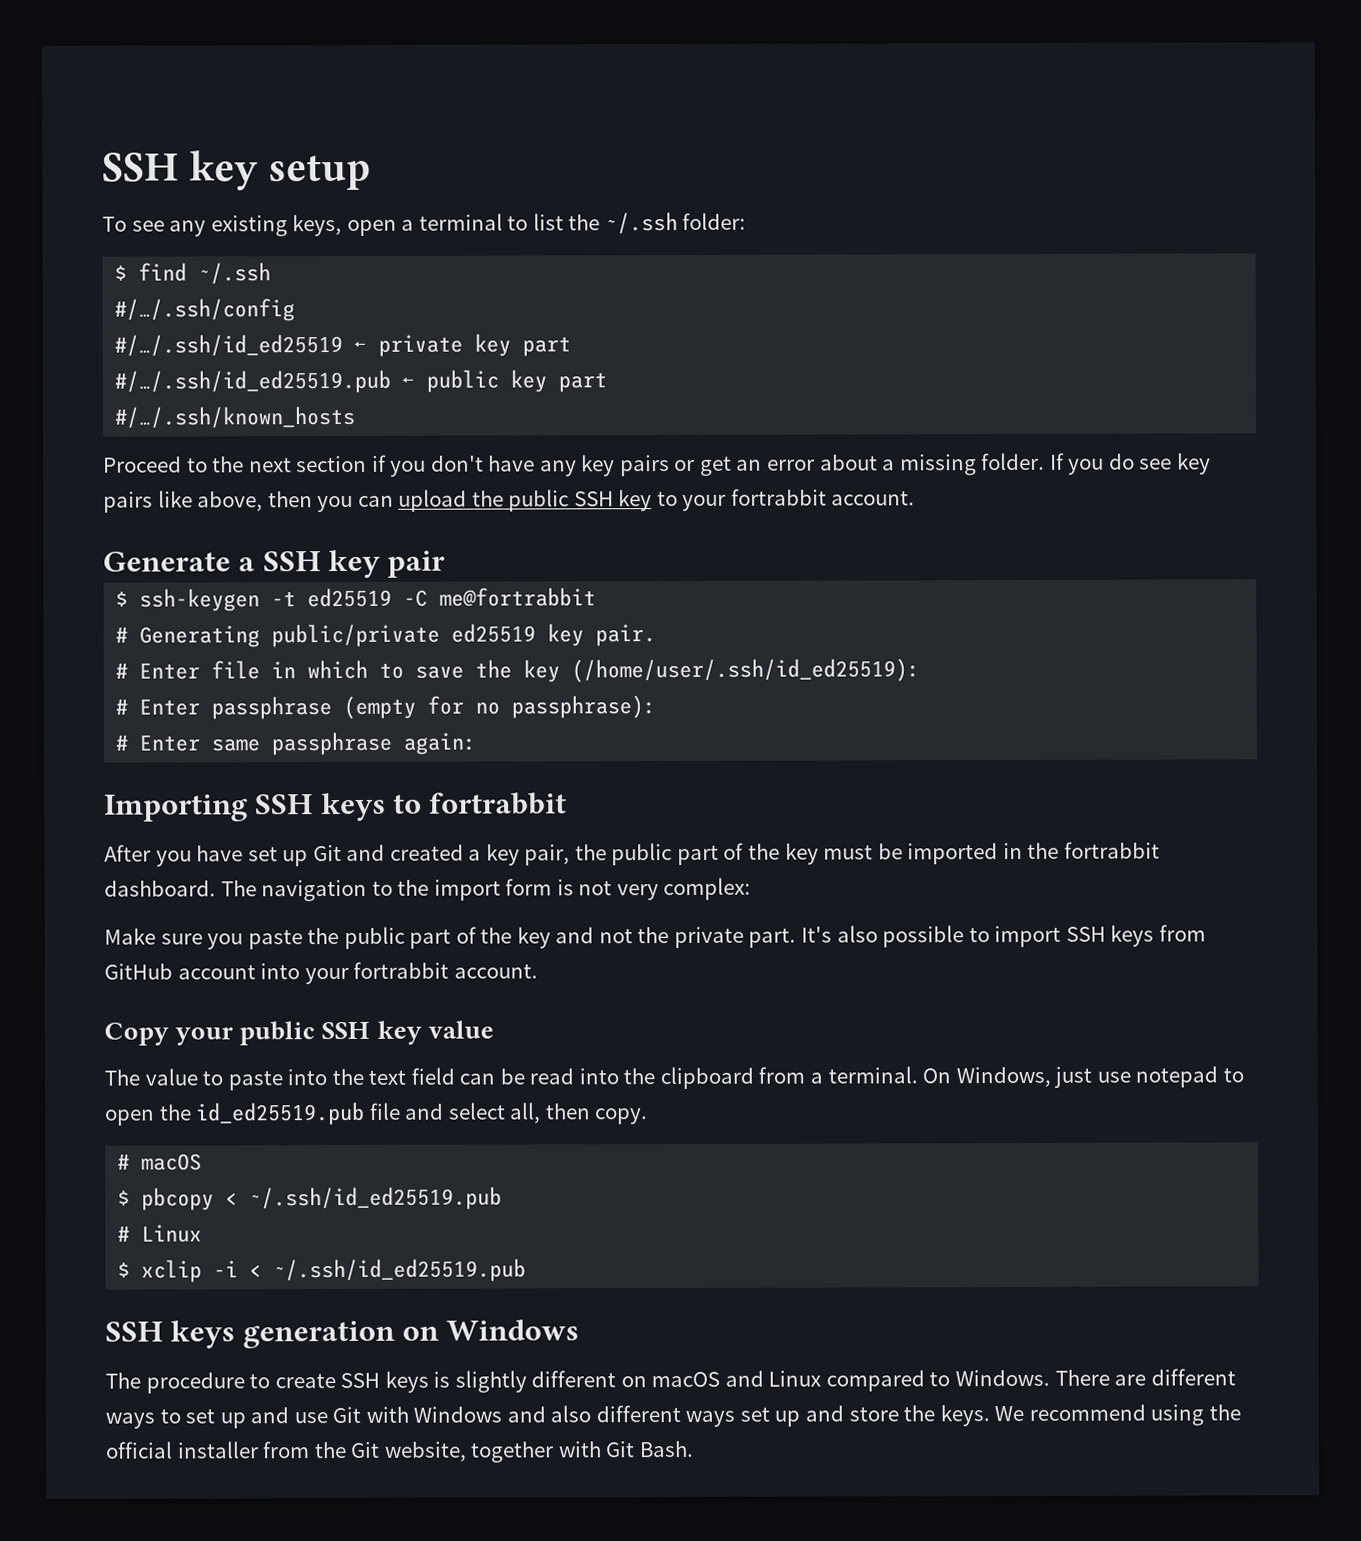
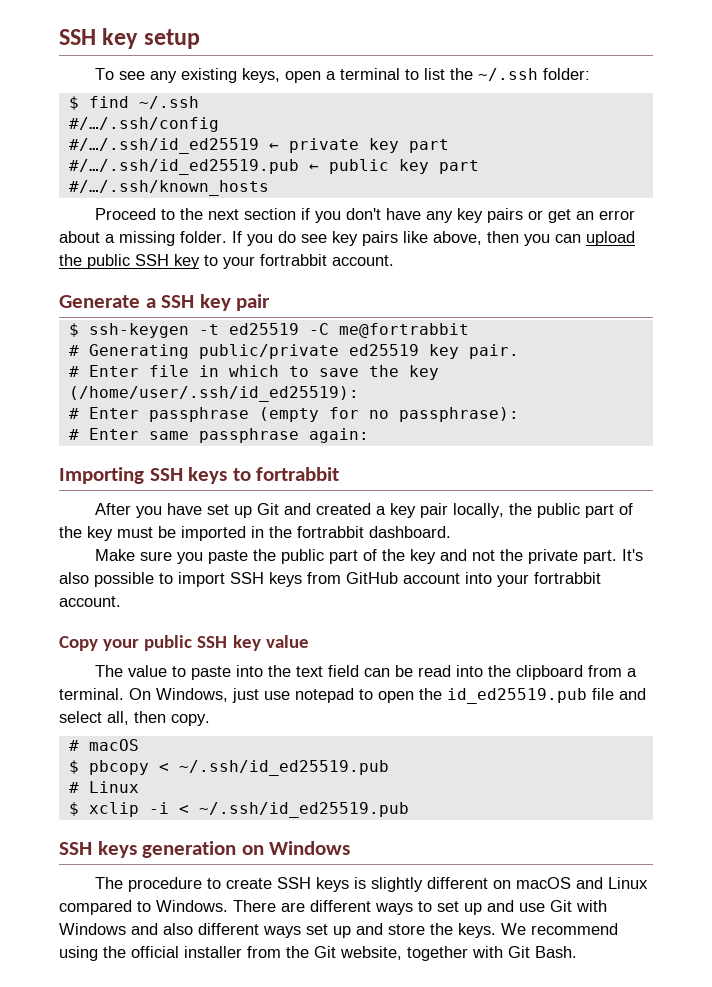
[524,844,571,866] pair, -> [419,503,504,518] pair locally,
[220,877,752,902] The navigation to the import form is not very complex: -> (451, 532) none

